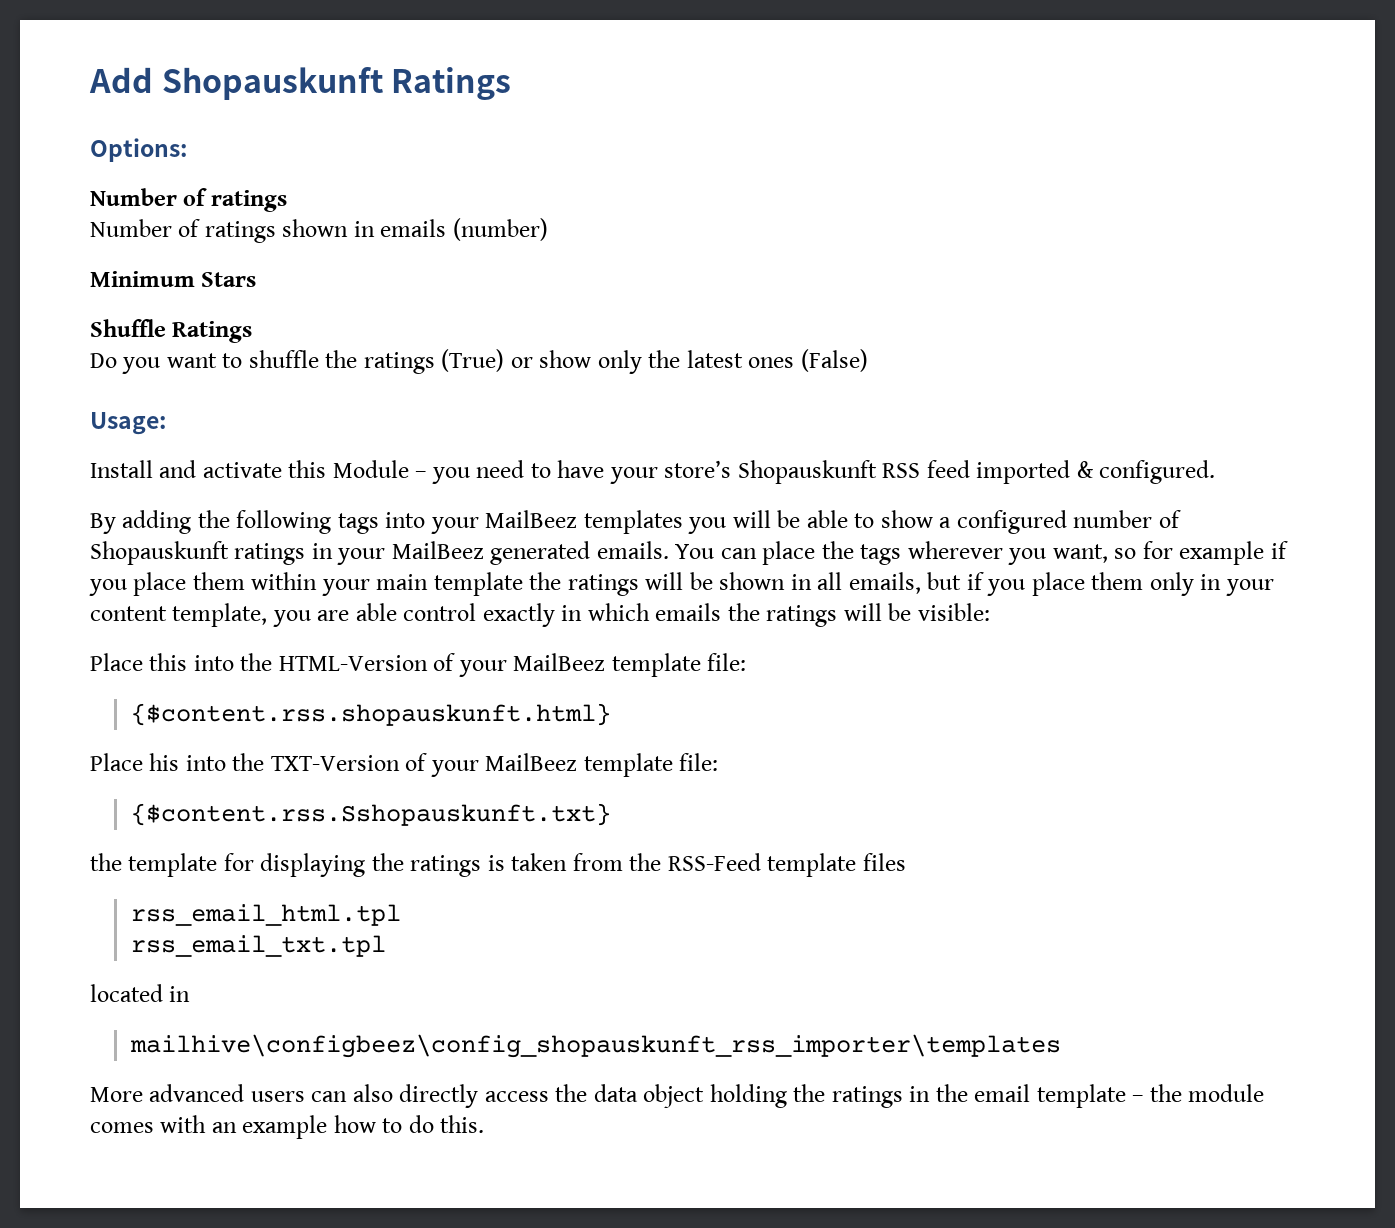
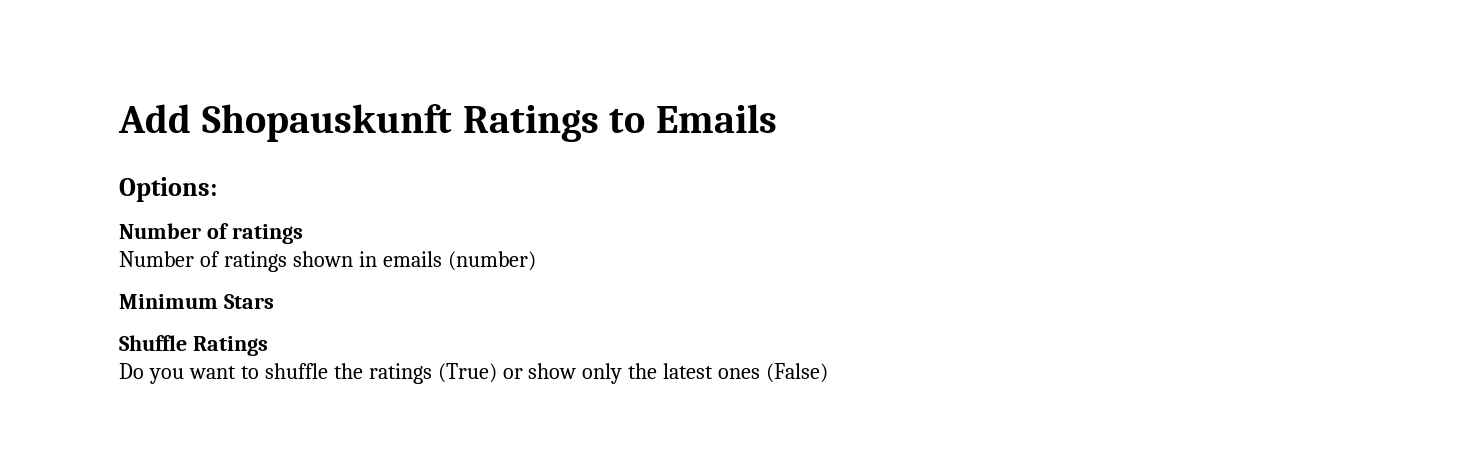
(512, 84) none -> [609,104,778,133] to Emails
[90,412,166,435] [90,460,1216,484] [90,510,1181,534] [90,541,1288,565] [89,572,1274,596] [90,603,990,627] [90,653,747,677] [130,703,611,726] [90,753,719,777] [130,803,611,826] [90,853,906,877] [130,904,401,926] [130,935,386,957] [90,984,191,1002] [129,1034,1061,1058] [90,1084,1265,1108] [90,1115,485,1139] // Usage: // Install and activate this Module – you need to have your store’s Shopauskunft RSS feed imported & configured. // By adding the following tags into your MailBeez templates you will be able to show a configured number of Shopauskunft ratings in your MailBeez generated emails. You can place the tags wherever you want, so for example if you place them within your main template the ratings will be shown in all emails, but if you place them only in your content template, you are able control exactly in which emails the ratings will be visible: // Place this into the HTML-Version of your MailBeez template file: // {$content.rss.shopauskunft.html} // Place his into the TXT-Version of your MailBeez template file: // {$content.rss.Sshopauskunft.txt} // the template for displaying the ratings is taken from the RSS-Feed template files // rss_email_html.tpl // rss_email_txt.tpl // located in // mailhive\configbeez\config_shopauskunft_rss_importer\templates // More advanced users can also directly access the data object holding the ratings in the email template – the module comes with an example how to do this. -> (829, 373) none

